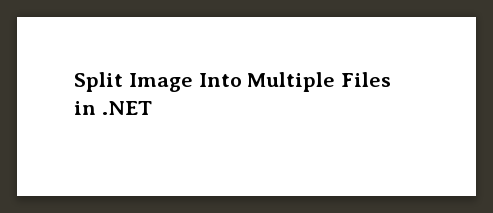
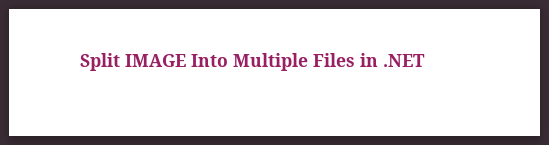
[128,73,193,92] Image -> [125,54,186,67] IMAGE

